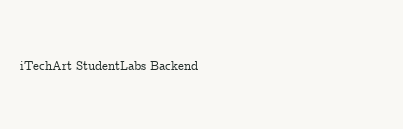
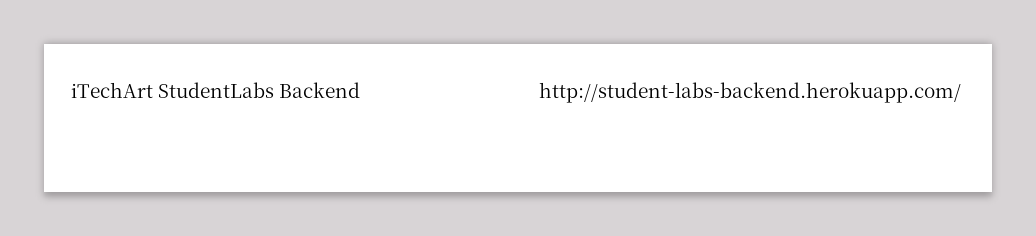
(198, 65) none -> [539,82,961,103] http://student-labs-backend.herokuapp.com/

